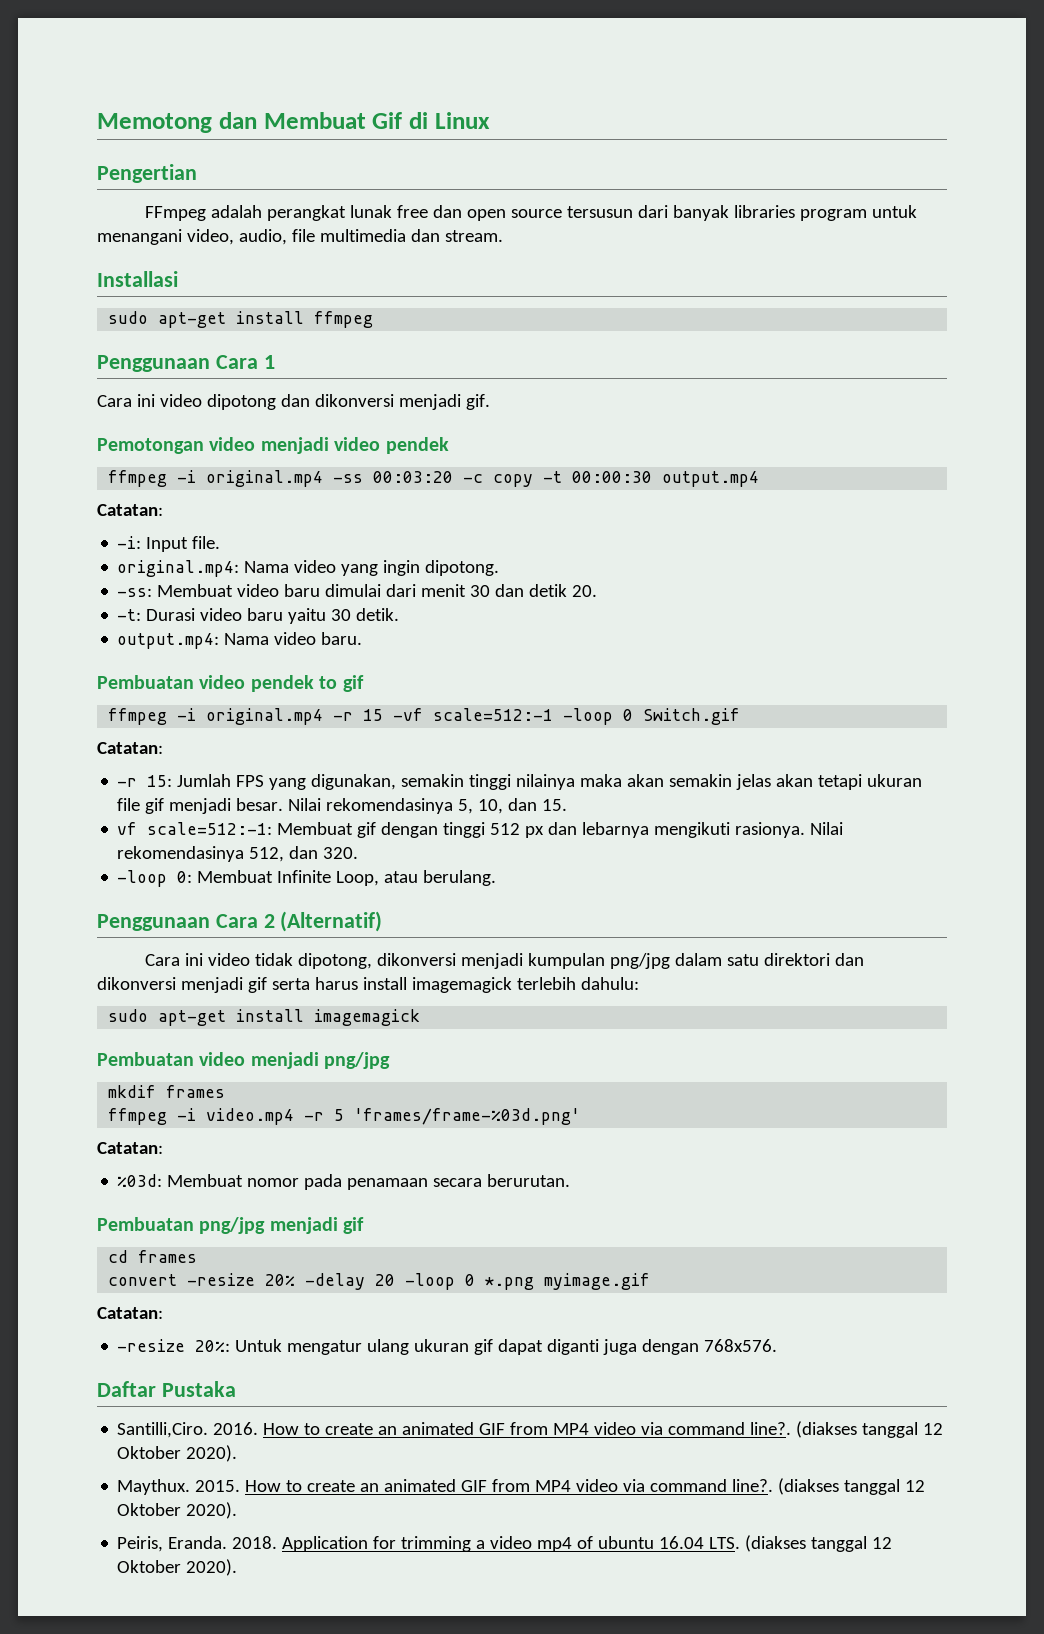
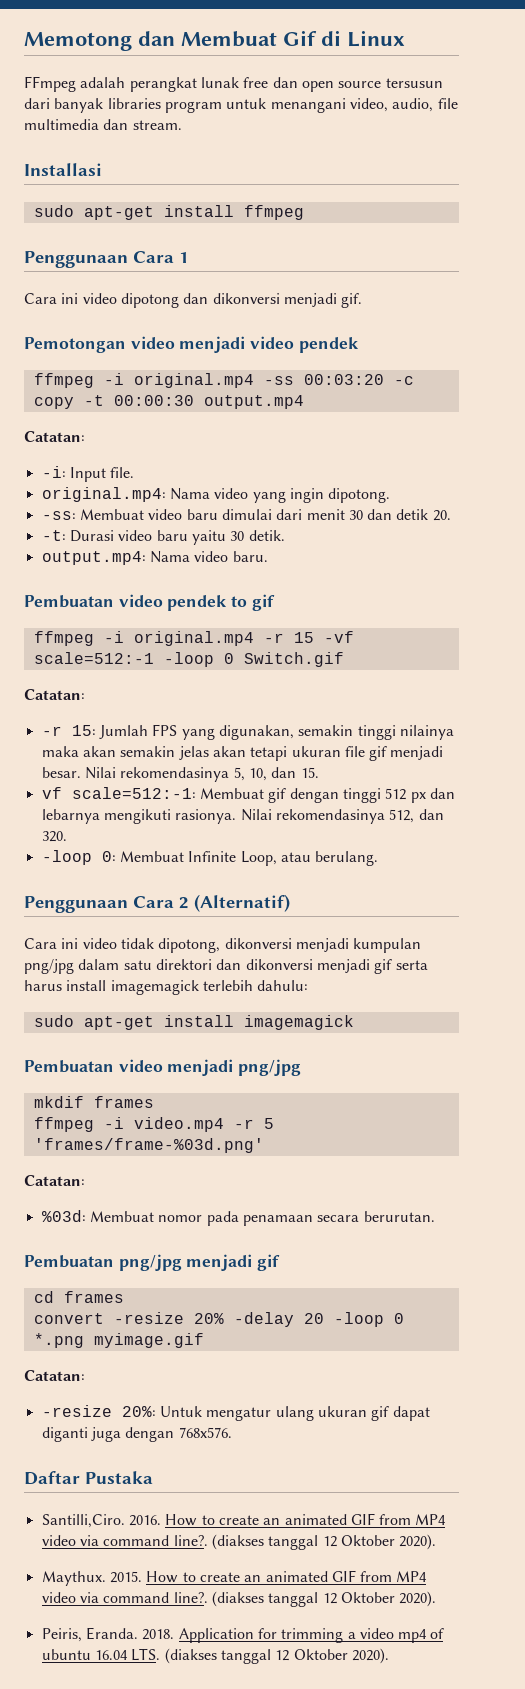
[97,164,197,183] // Pengertian -> (405, 38) none

